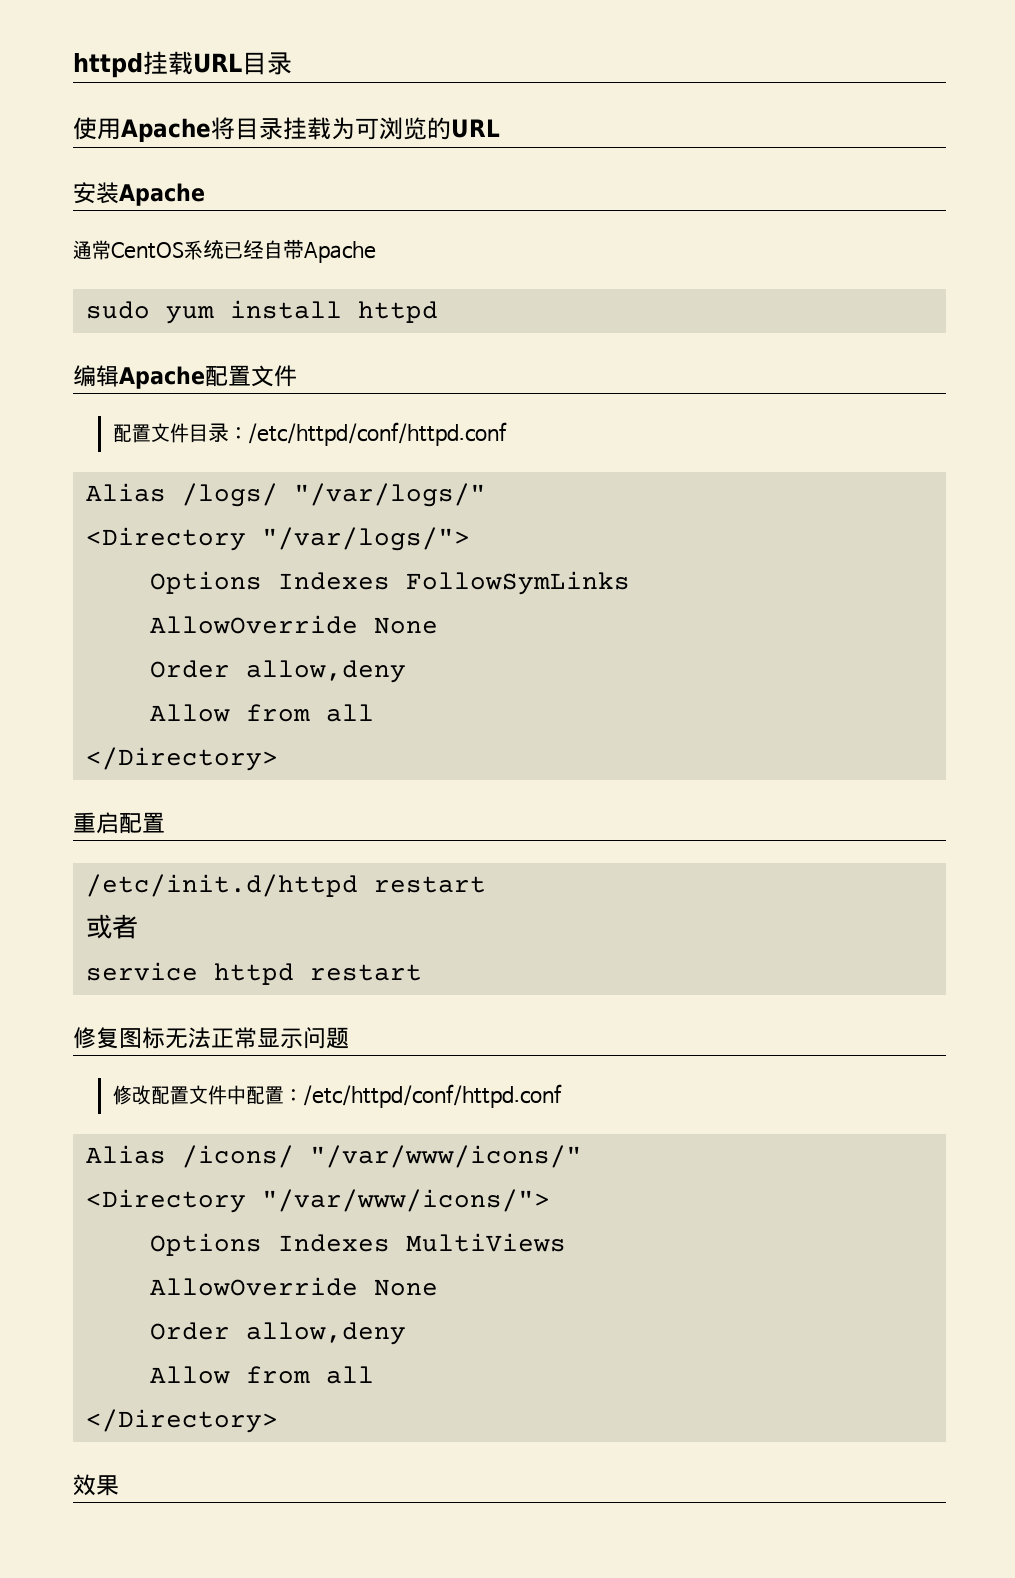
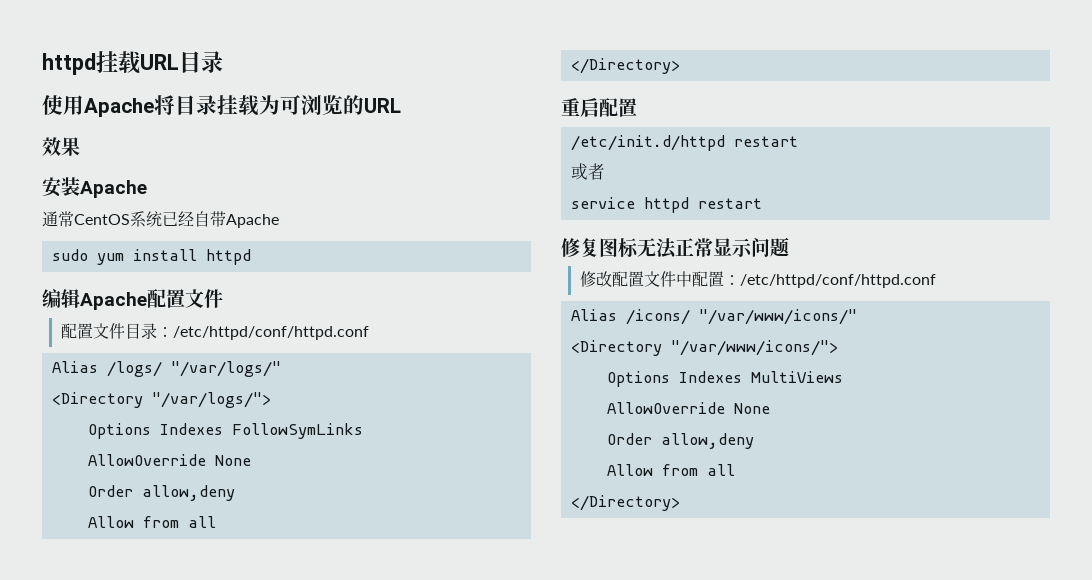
(500, 128) none -> [42,137,80,156] // 效果
[73,1474,119,1496] // 效果 -> (680, 503) none

